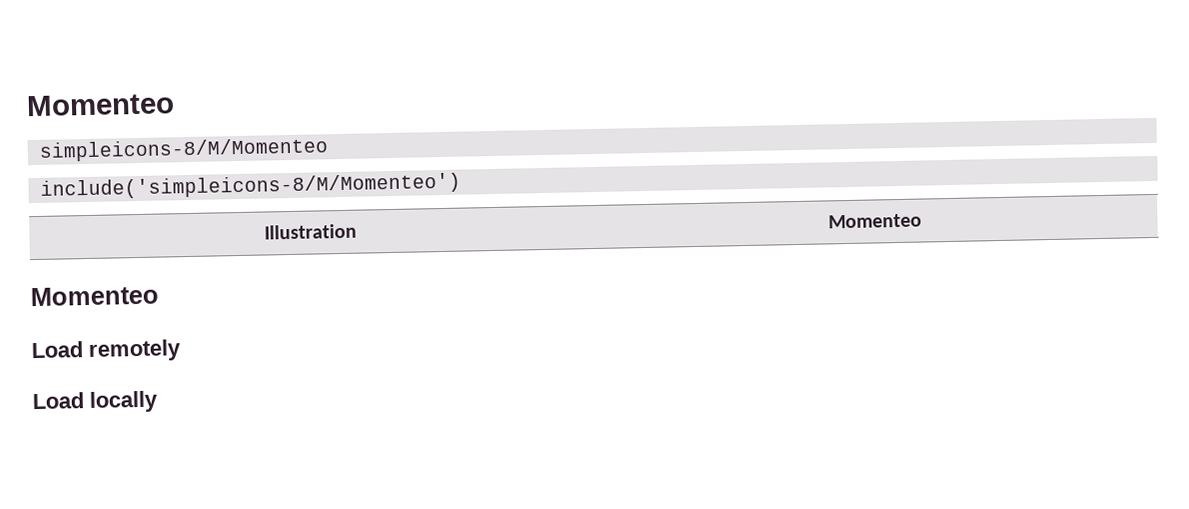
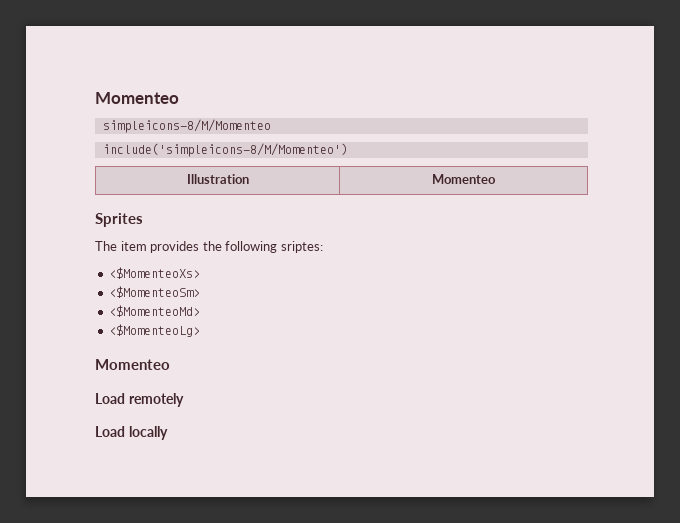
(922, 221) none -> [95,213,143,227] [95,241,323,253] [109,267,201,279] [109,286,201,298] [109,305,201,317] [109,324,201,337] // Sprites // The item provides the following sriptes: // <$MomenteoXs> // <$MomenteoSm> // <$MomenteoMd> // <$MomenteoLg>

